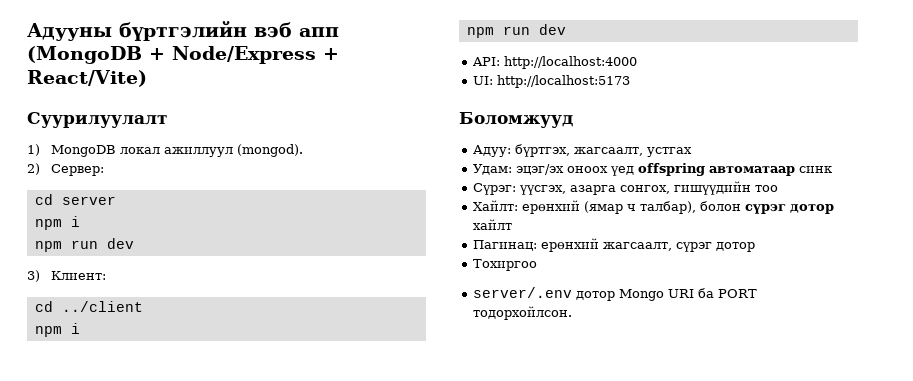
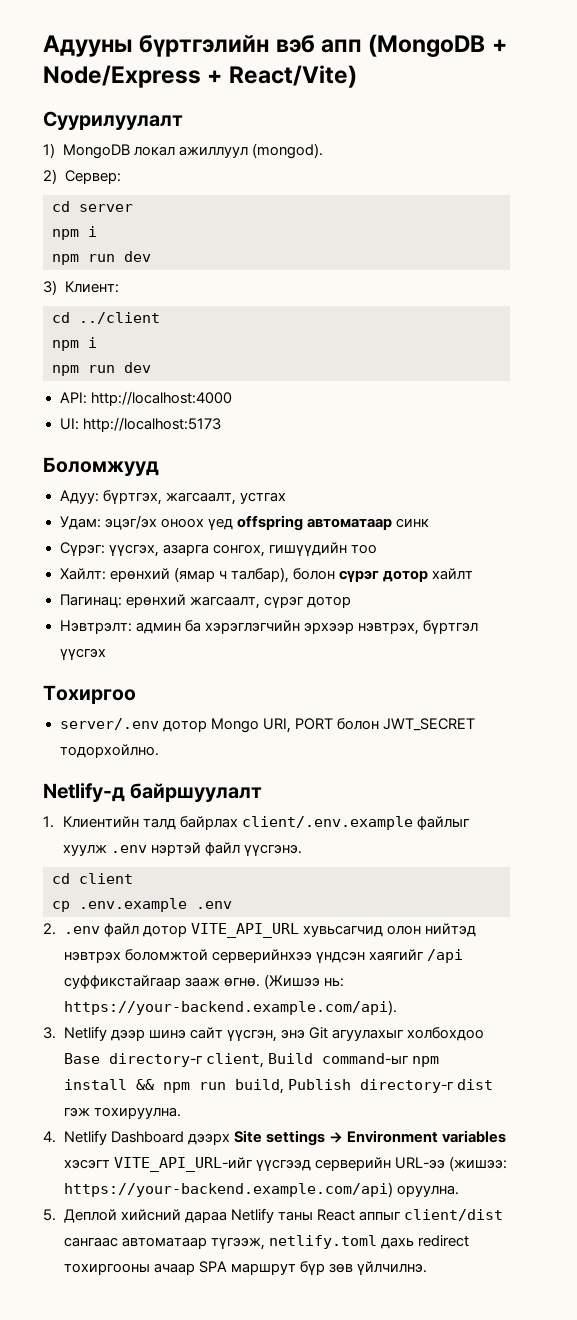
[473,259,538,271] [473,287,758,301] [473,306,573,320] Тохиргоо // server/.env дотор Mongo URI ба PORT тодорхойлсон. -> [59,620,478,635] [59,648,106,660] [43,685,136,704] [59,718,475,733] [59,744,159,758] [43,783,263,802] [43,816,470,830] [62,842,303,856] [52,873,133,884] [52,898,232,912] [43,923,476,938] [63,949,463,963] [63,974,344,989] [63,1000,397,1015] [43,1026,484,1042] [63,1053,439,1068] [63,1079,493,1094] [63,1107,181,1119] [43,1130,506,1146] [63,1156,507,1172] [63,1182,459,1197] [43,1208,503,1223] [63,1235,469,1250] [63,1261,427,1275] Нэвтрэлт: админ ба хэрэглэгчийн эрхээр нэвтрэх, бүртгэл үүсгэх // Тохиргоо // server/.env дотор Mongo URI, PORT болон JWT_SECRET тодорхойлно. // Netlify-д байршуулалт // 1. Клиентийн талд байрлах client/.env.example файлыг хуулж .env нэртэй файл үүсгэнэ. // cd client // cp .env.example .env // 2. .env файл дотор VITE_API_URL хувьсагчид олон нийтэд нэвтрэх боломжтой серверийнхээ үндсэн хаягийг /api суффикстайгаар зааж өгнө. (Жишээ нь: https://your-backend.example.com/api). // 3. Netlify дээр шинэ сайт үүсгэн, энэ Git агуулахыг холбохдоо Base directory-г client, Build command-ыг npm install && npm run build, Publish directory-г dist гэж тохируулна. // 4. Netlify Dashboard дээрх Site settings → Environment variables хэсэгт VITE_API_URL-ийг үүсгээд серверийн URL-ээ (жишээ: https://your-backend.example.com/api) оруулна. // 5. Деплой хийсний дараа Netlify таны React аппыг client/dist сангаас автоматаар түгээж, netlify.toml дахь redirect тохиргооны ачаар SPA маршрут бүр зөв үйлчилнэ.

